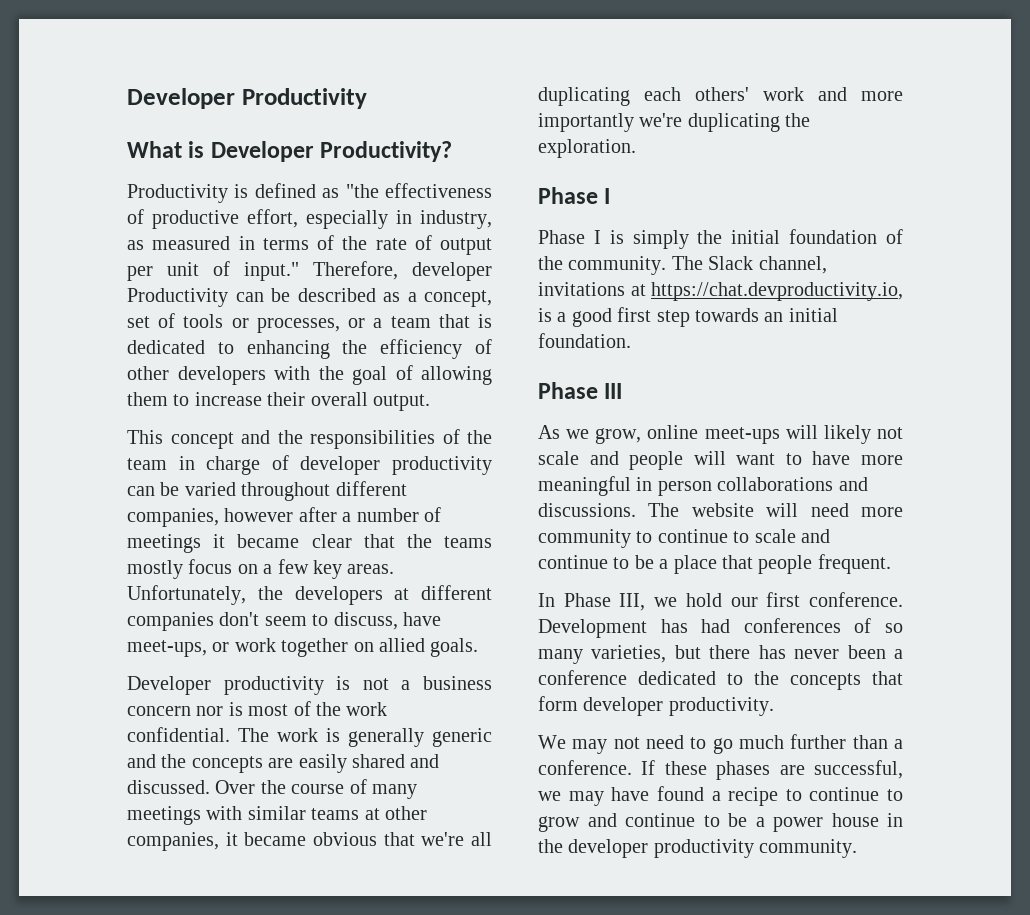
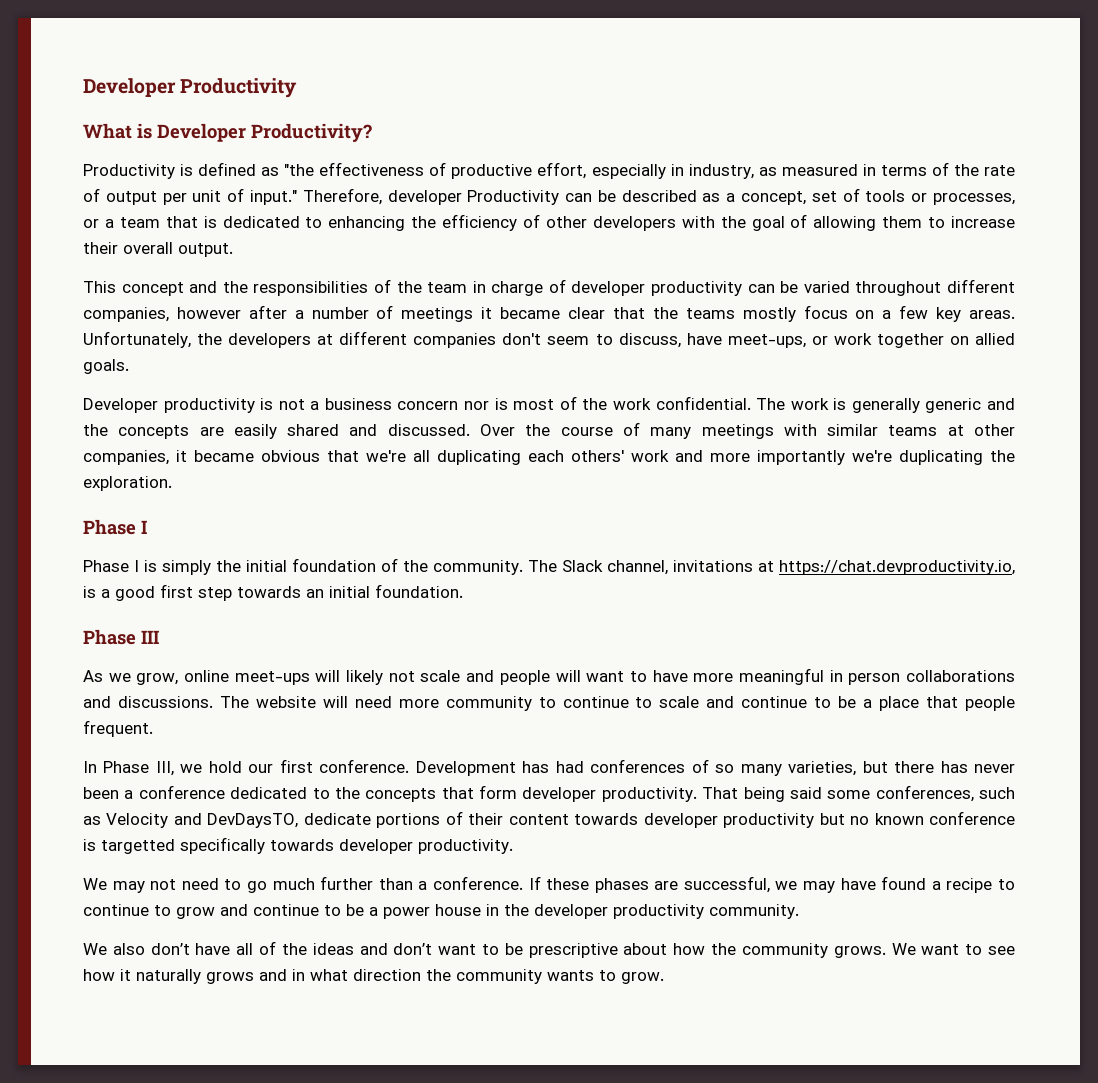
(774, 706) none -> [702,785,1015,802] [83,811,1015,828] [83,837,513,854] That being said some conferences, such as Velocity and DevDaysTO, dedicate portions of their content towards developer productivity but no known conference is targetted specifically towards developer productivity.
(858, 848) none -> [83,941,1016,958] [83,969,664,984] // We also don’t have all of the ideas and don’t want to be prescriptive about how the community grows. We want to see how it naturally grows and in what direction the community wants to grow.

